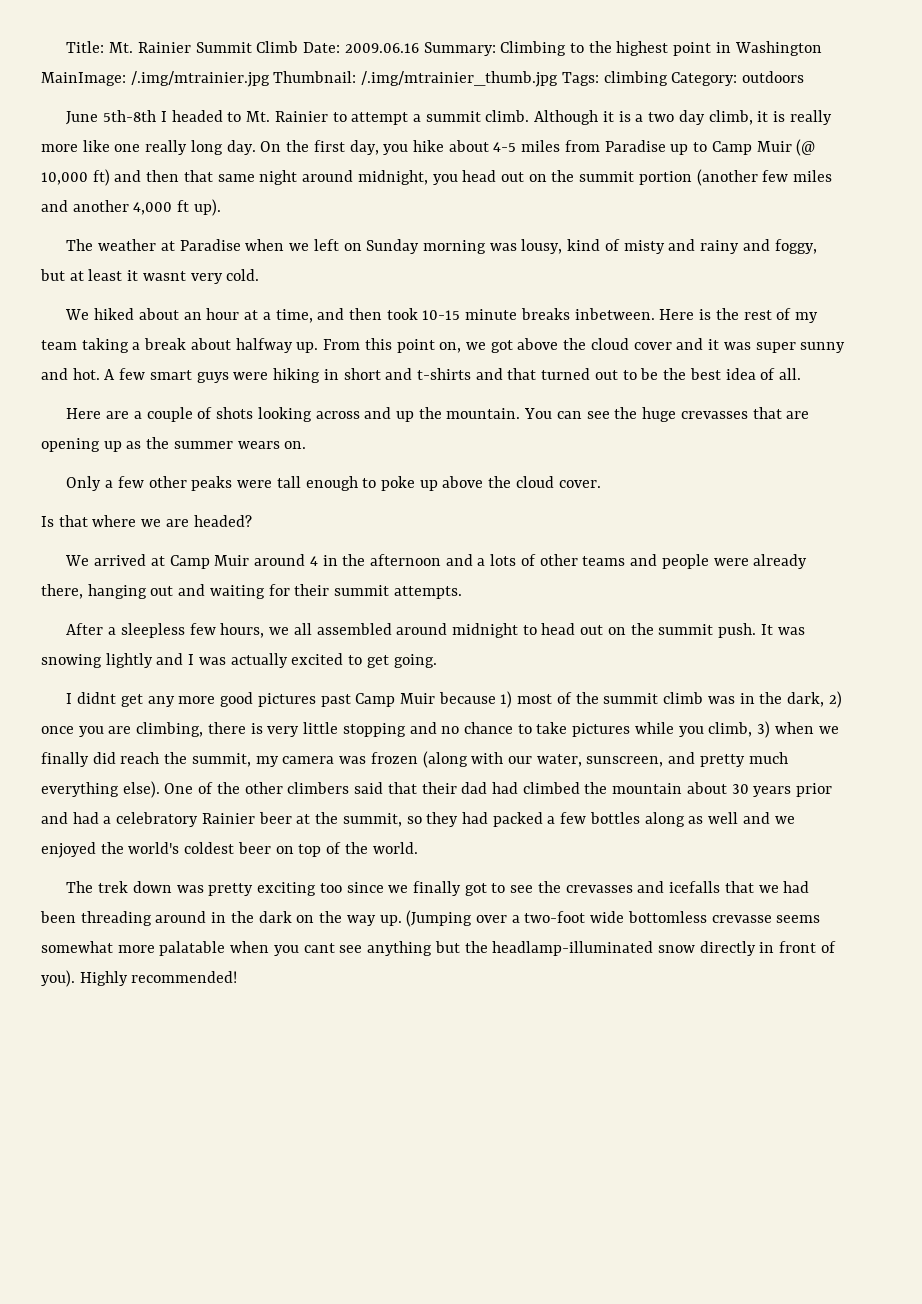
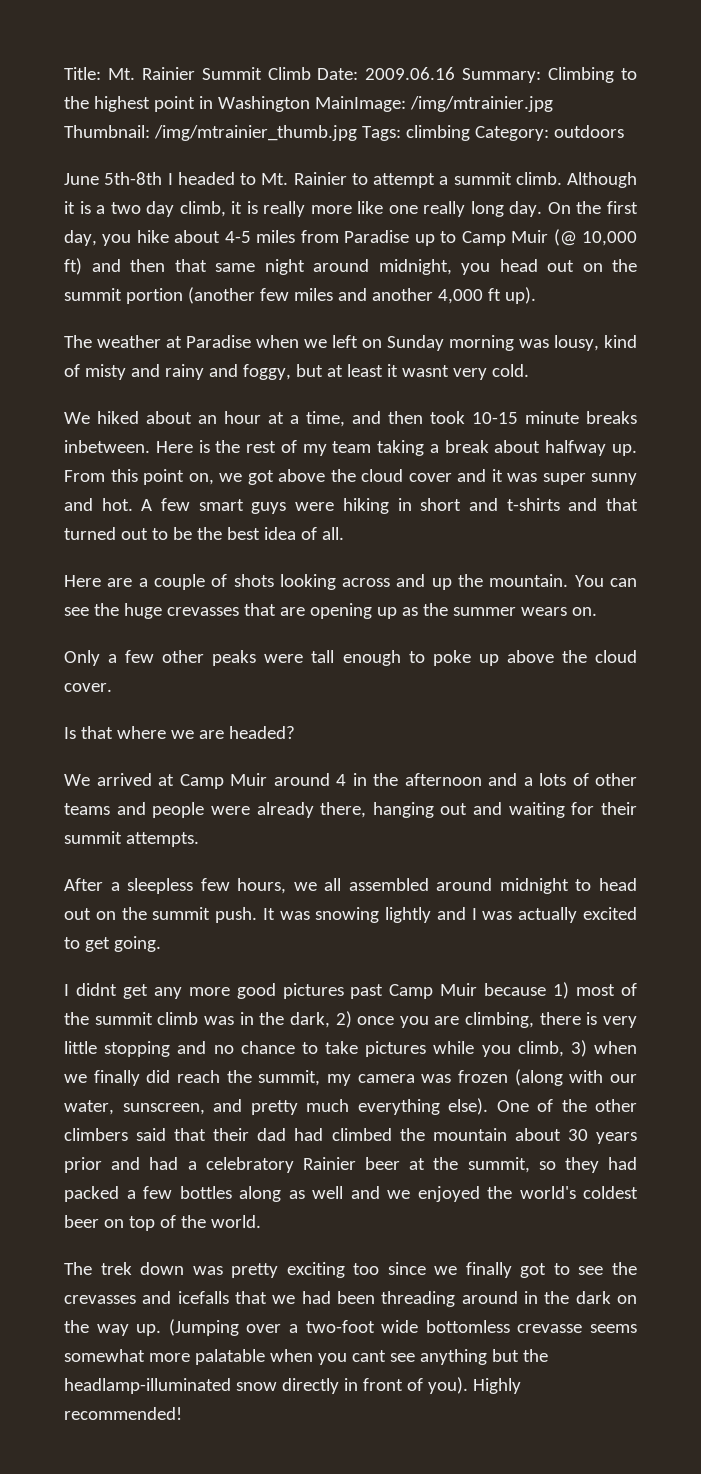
[130,71,559,87] /.img/mtrainier.jpg Thumbnail: /.img/mtrainier_thumb.jpg -> [409,96,553,112] [64,125,357,141] /img/mtrainier.jpg Thumbnail: /img/mtrainier_thumb.jpg

